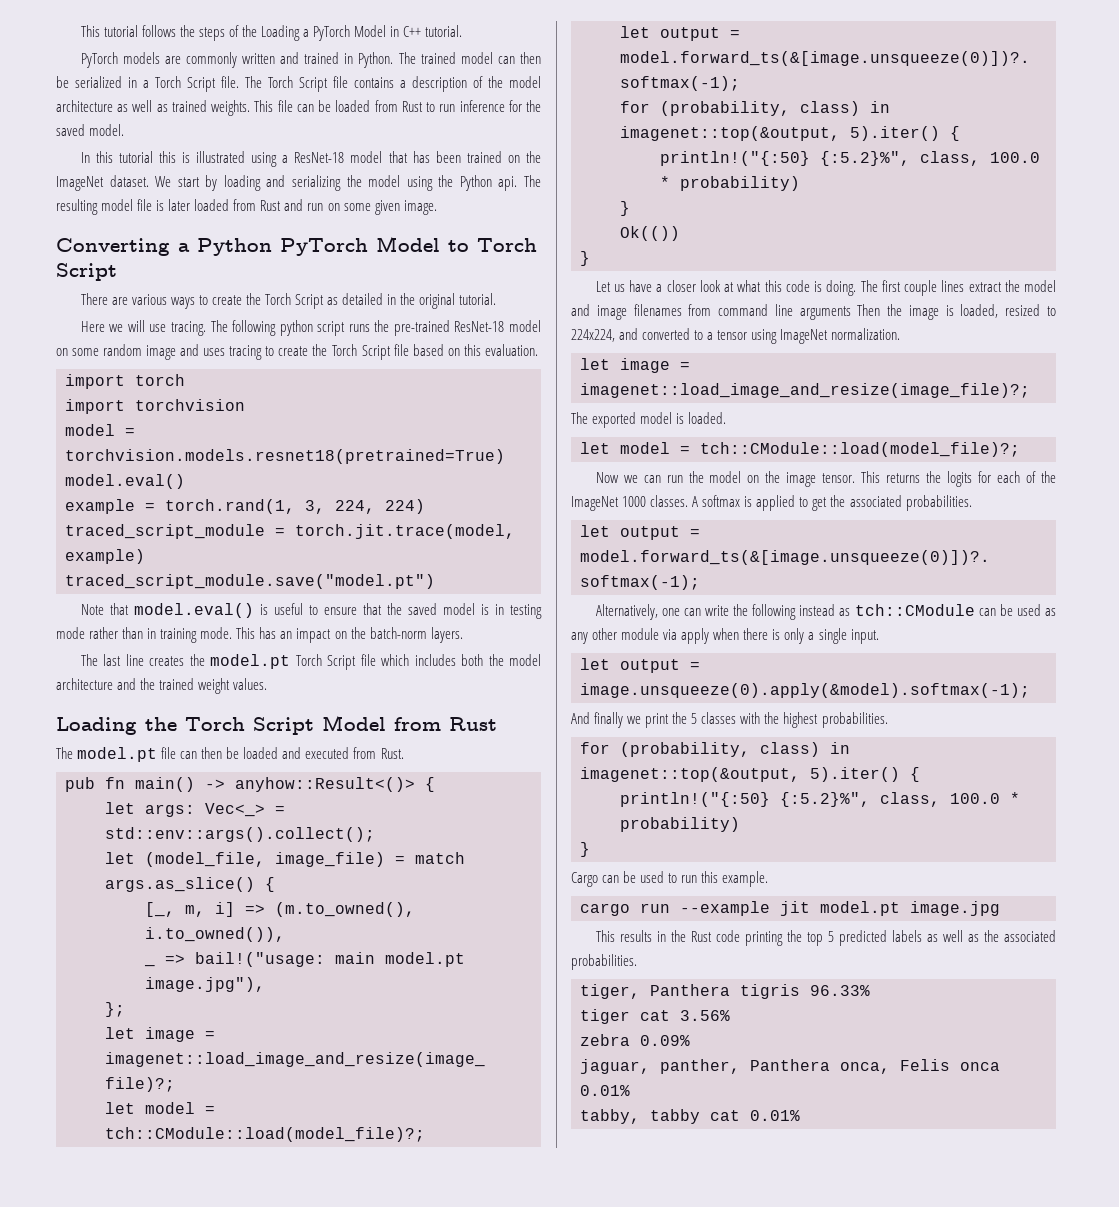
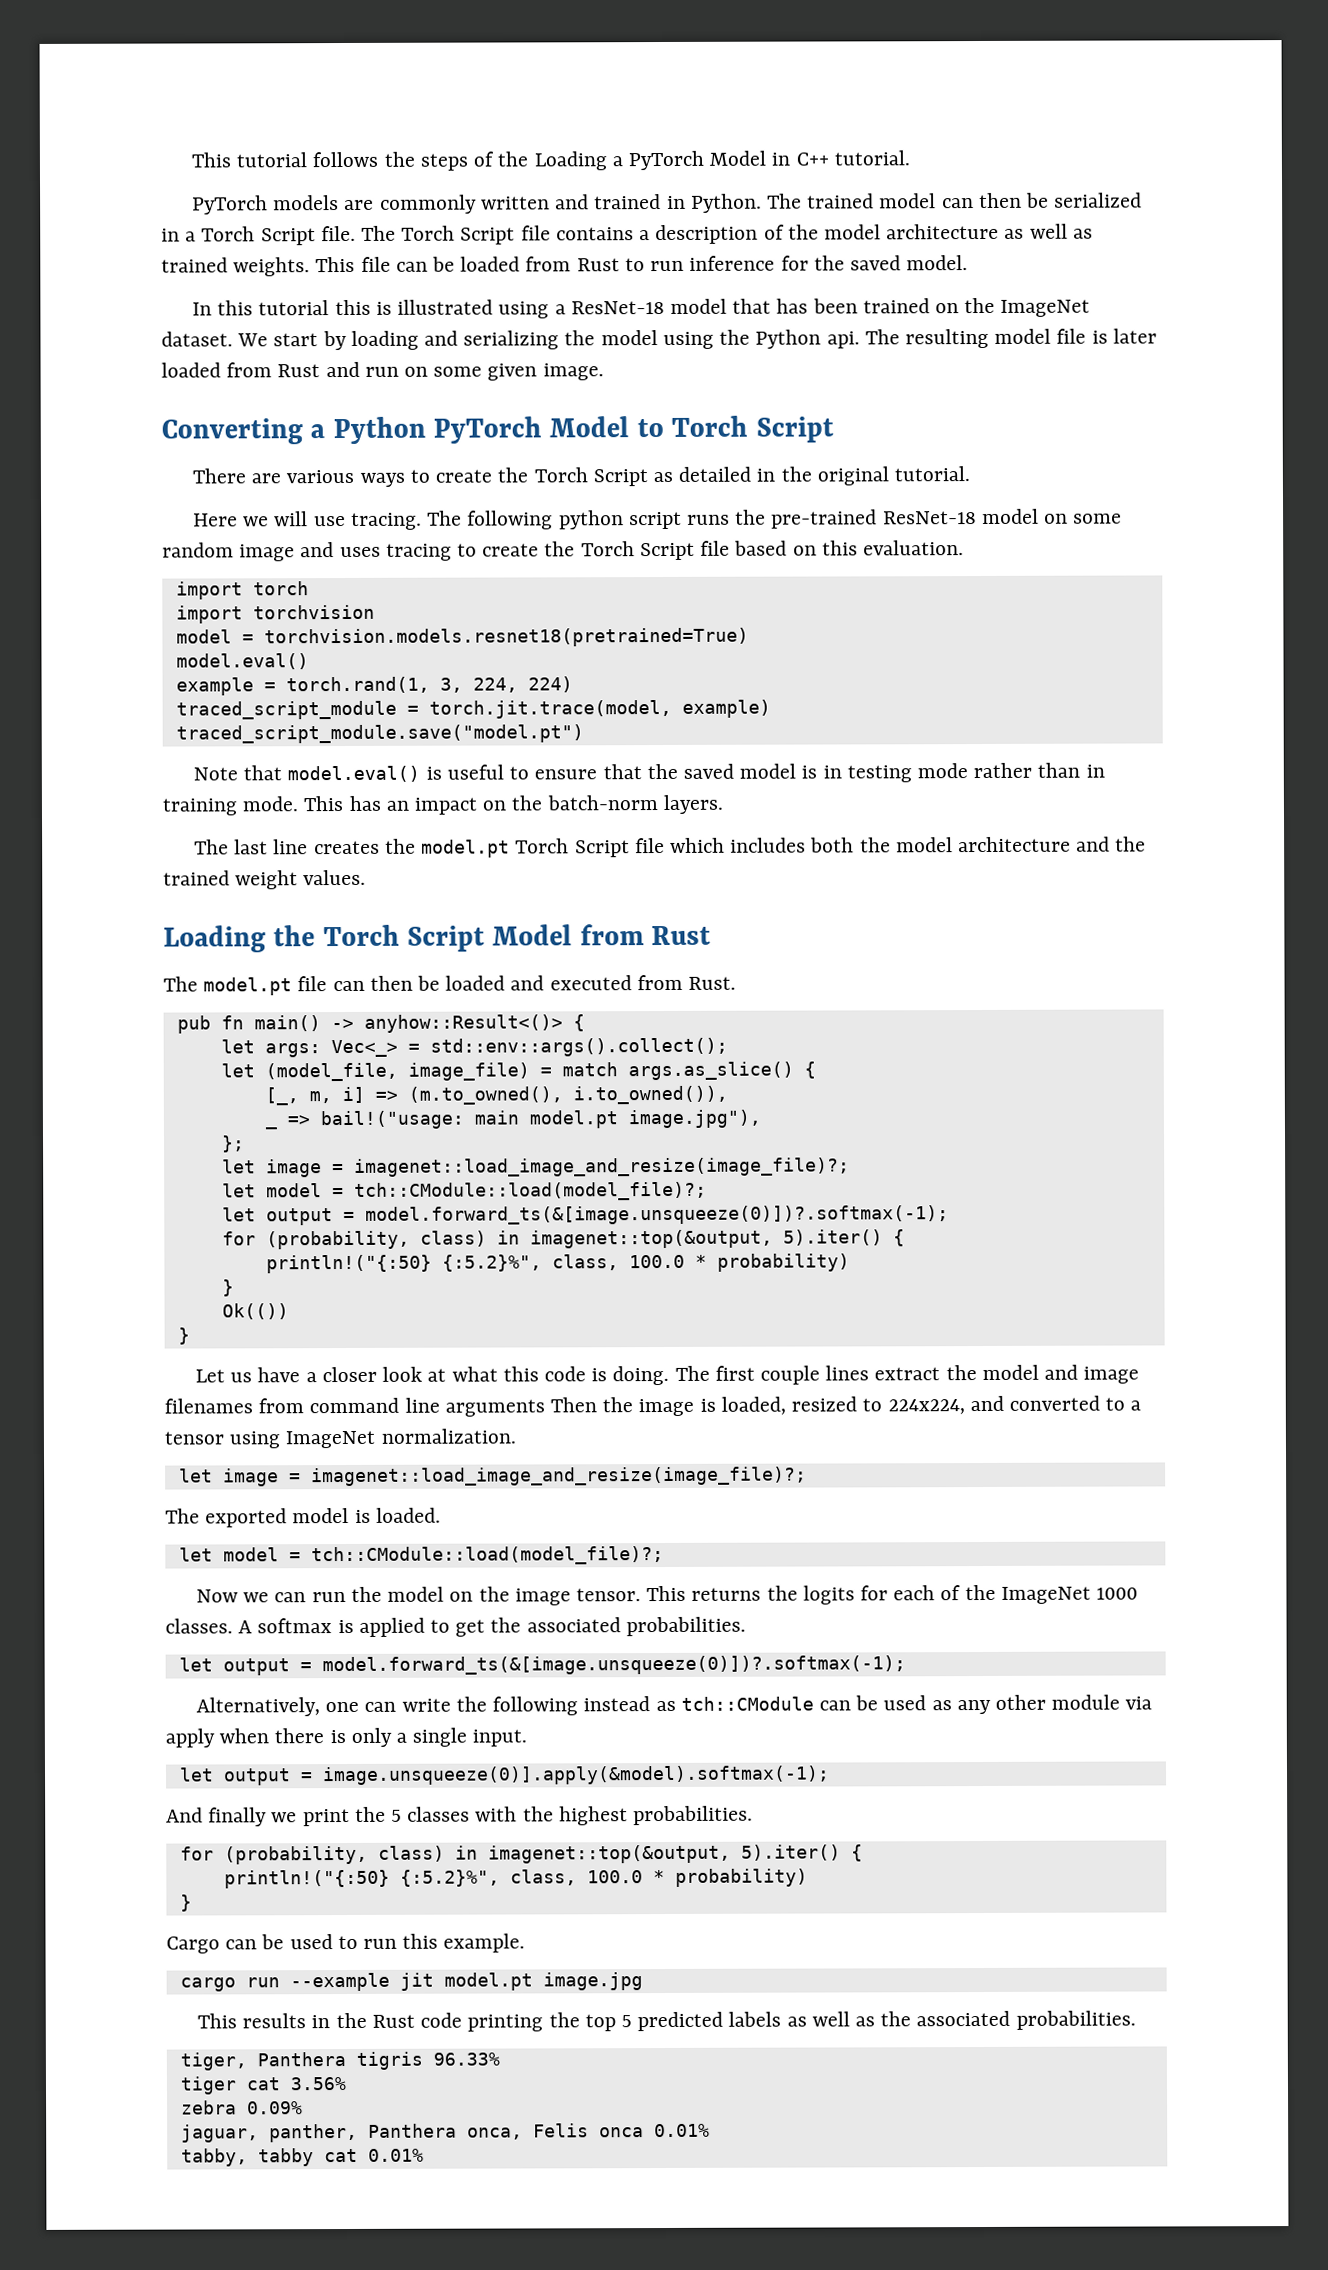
[580,683,1030,698] image.unsqueeze(0).apply(&model).softmax(-1); -> [321,1765,830,1786] image.unsqueeze(0)].apply(&model).softmax(-1);

